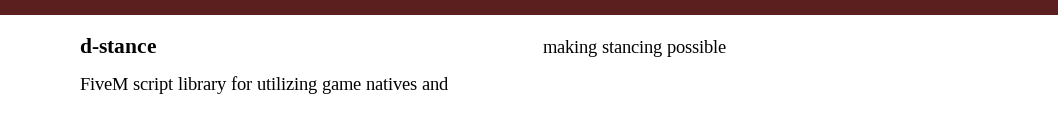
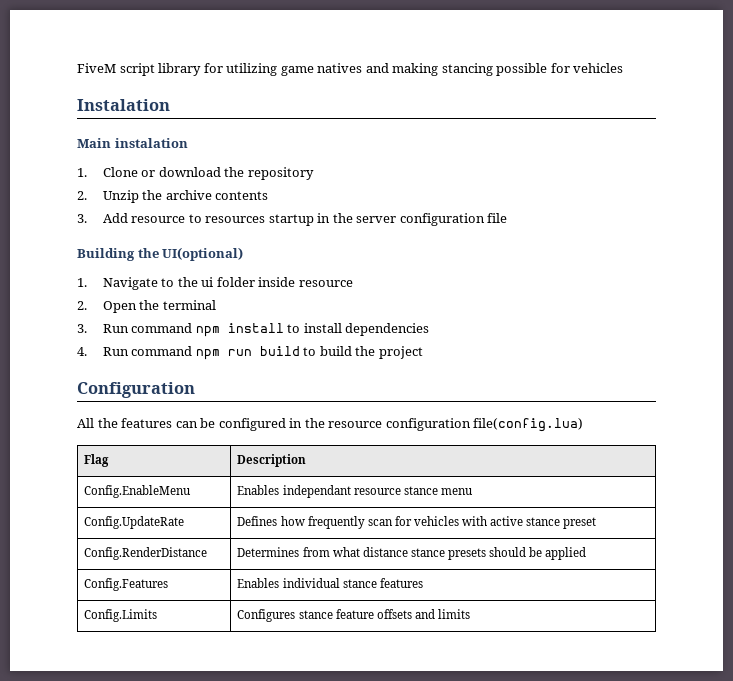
[80,38,157,53] d-stance // -> (77, 68) none
(726, 48) none -> [550,63,624,73] [77,99,170,111] [77,138,188,148] [77,167,314,180] [77,190,269,203] [77,213,508,226] [77,247,244,261] [77,277,353,290] [77,300,216,313] [77,323,430,337] [77,346,423,360] [77,382,195,398] [77,418,584,432] [84,454,110,467] [237,454,307,467] [84,485,192,498] [237,485,473,498] [84,516,185,529] [237,516,597,529] [84,547,208,560] [237,547,587,560] [84,578,169,591] [237,578,423,588] [84,609,158,622] [237,609,471,622] for vehicles // Instalation // Main instalation // 1. Clone or download the repository // 2. Unzip the archive contents // 3. Add resource to resources startup in the server configuration file // Building the UI(optional) // 1. Navigate to the ui folder inside resource // 2. Open the terminal // 3. Run command npm install to install dependencies // 4. Run command npm run build to build the project // Configuration // All the features can be configured in the resource configuration file(config.lua) // Flag | Description // Config.EnableMenu | Enables independant resource stance menu // Config.UpdateRate | Defines how frequently scan for vehicles with active stance preset // Config.RenderDistance | Determines from what distance stance presets should be applied // Config.Features | Enables individual stance features // Config.Limits | Configures stance feature offsets and limits

